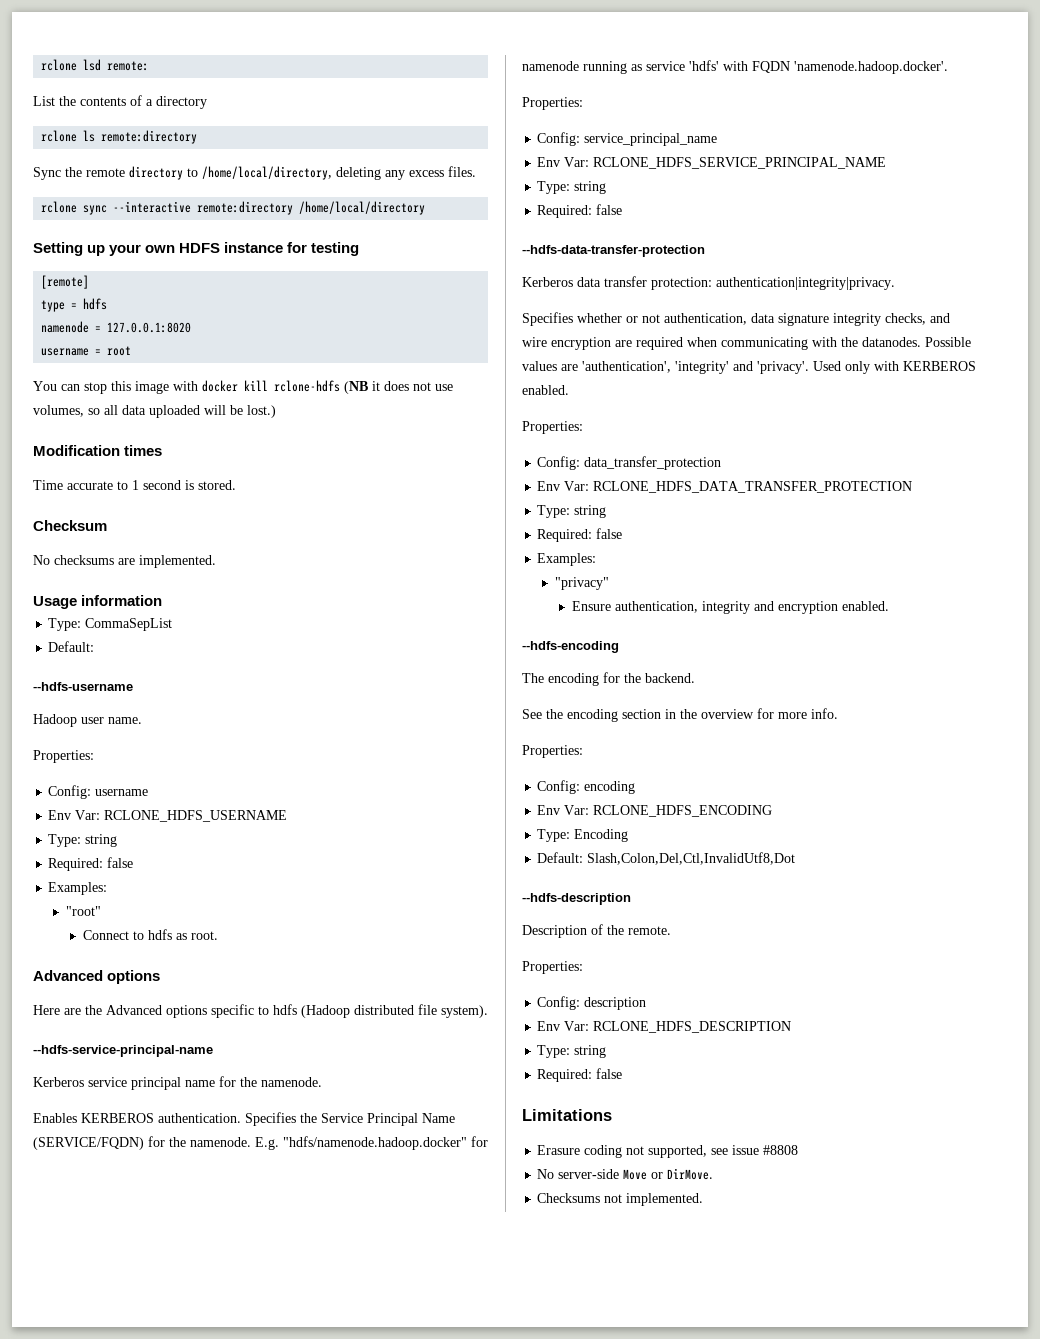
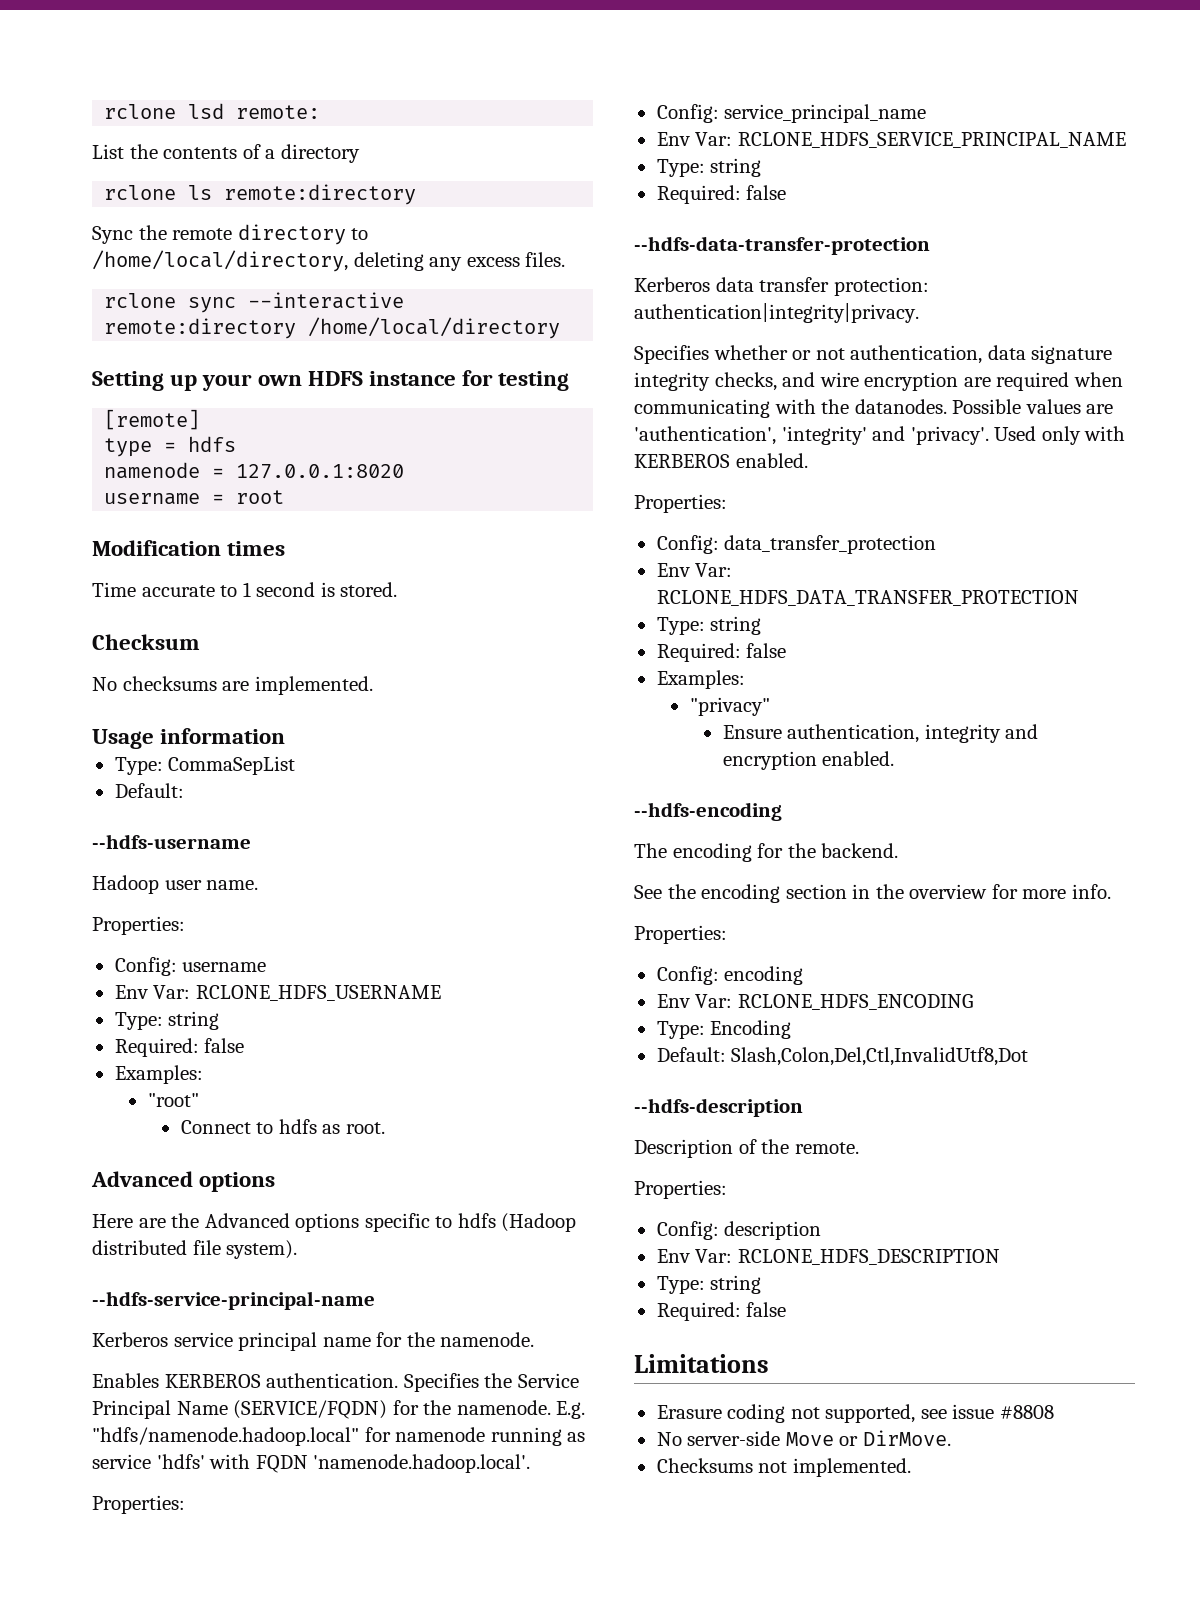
[33,380,453,394] [33,405,276,418] // You can stop this image with docker kill rclone-hdfs (NB it does not use volumes, so all data uploaded will be lost.) -> (285, 497) none
[283,1136,467,1150] "hdfs/namenode.hadoop.docker" -> [92,1427,359,1446] "hdfs/namenode.hadoop.local"
[794,61,948,74] 'namenode.hadoop.docker'. -> [313,1454,531,1473] 'namenode.hadoop.local'.

